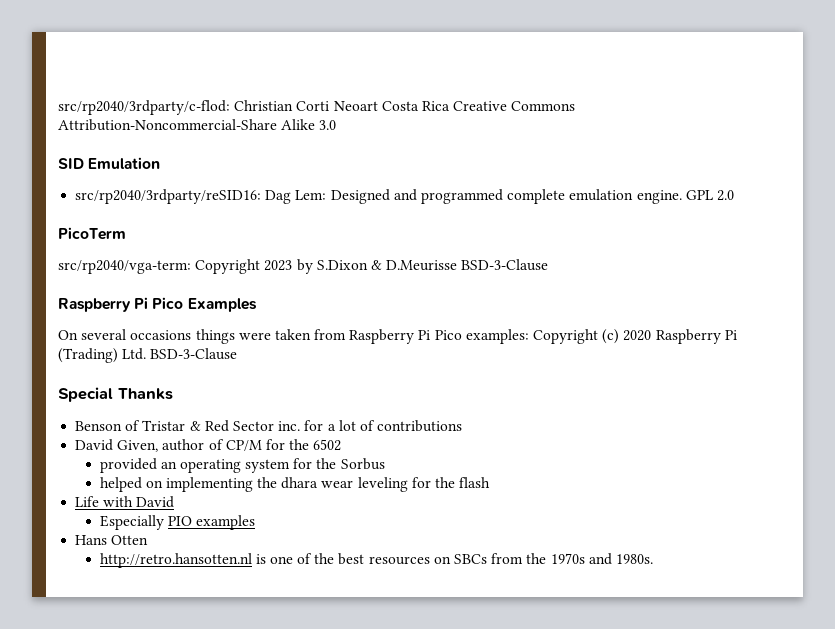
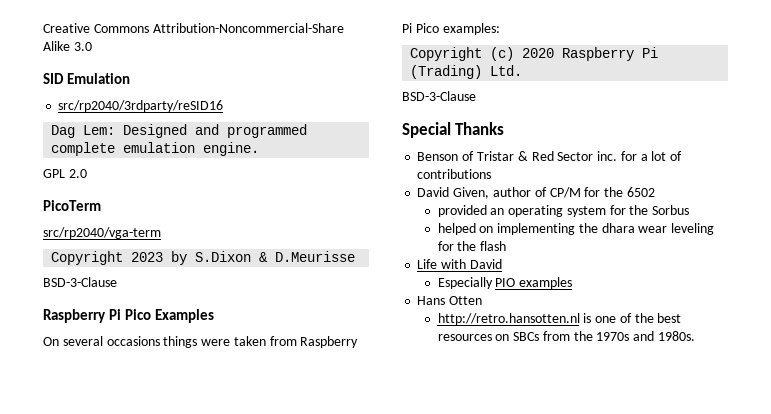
[58,100,450,115] src/rp2040/3rdparty/c-flod: Christian Corti Neoart Costa Rica -> (43, 28) none
[75,189,262,204] src/rp2040/3rdparty/reSID16: -> [58,100,224,112] src/rp2040/3rdparty/reSID16 //
(682, 197) none -> (260, 149) //
[58,260,191,274] src/rp2040/vga-term: -> [43,227,161,239] src/rp2040/vga-term //
(458, 265) none -> (356, 256) //
(529, 336) none -> (500, 29) //
(147, 354) none -> (523, 70) //

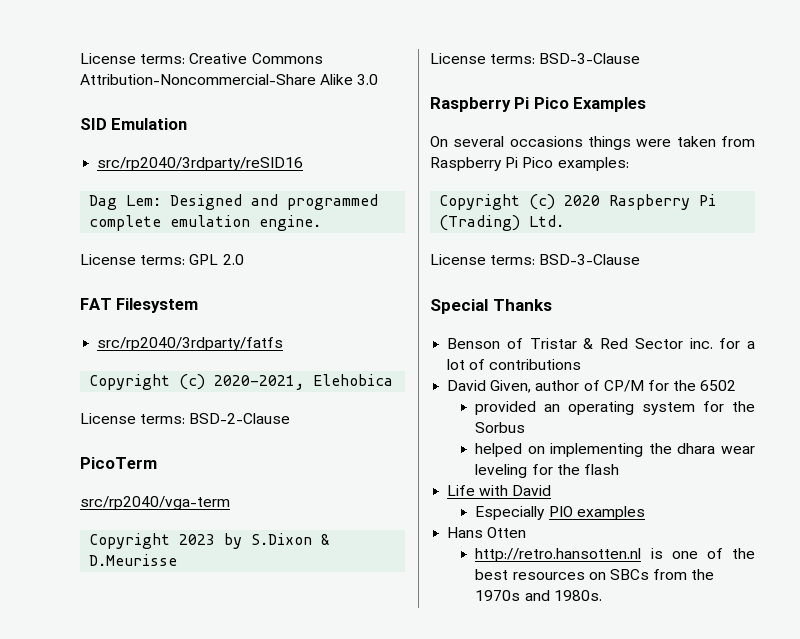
(43, 28) none -> [80,53,186,64] License terms:
(260, 149) none -> [80,254,186,265] License terms:
(87, 173) none -> [80,298,199,313] [97,337,284,351] [89,374,394,390] [80,413,291,424] // FAT Filesystem // src/rp2040/3rdparty/fatfs // Copyright (c) 2020-2021, Elehobica // License terms: BSD-2-Clause
(356, 256) none -> [430,53,536,64] License terms:
(523, 70) none -> [430,254,536,265] License terms:

